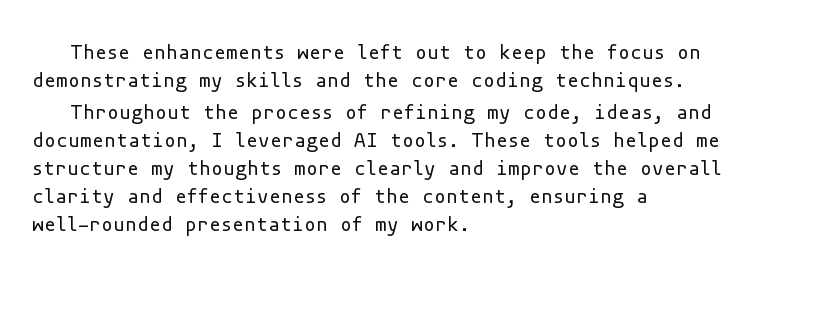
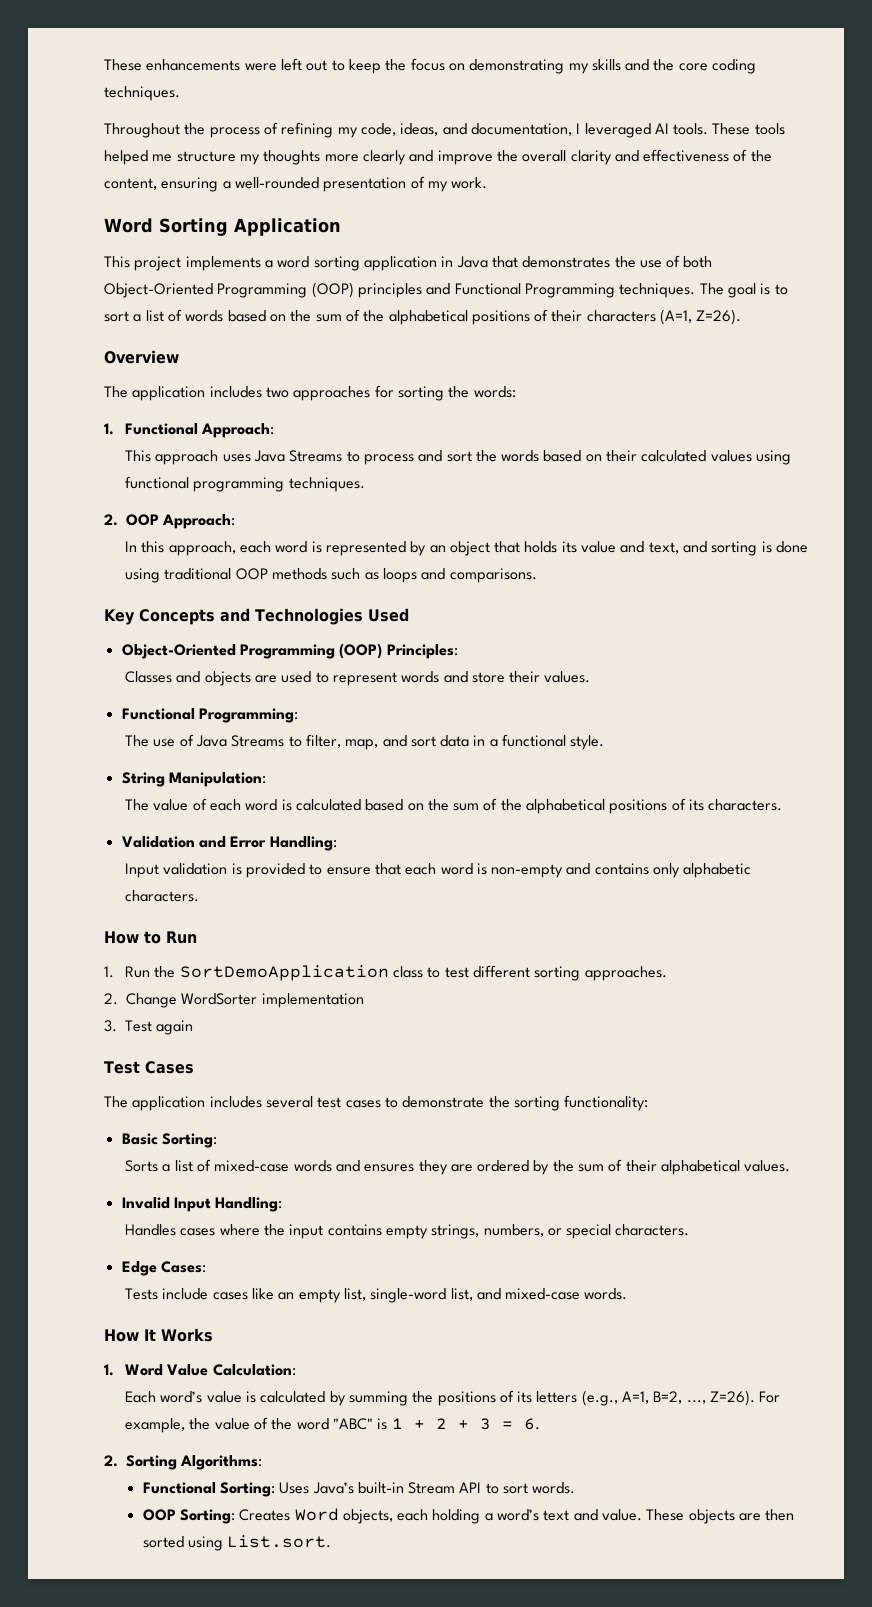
(470, 223) none -> [104,218,341,236] [104,255,713,271] [104,282,788,298] [104,309,742,325] [104,350,179,364] [104,385,516,401] [104,423,275,438] [124,450,792,465] [124,476,365,492] [104,514,236,529] [124,541,809,556] [124,568,537,583] [104,608,409,625] [121,643,458,659] [124,671,591,686] [121,708,298,723] [124,734,605,750] [121,772,266,787] [124,798,783,814] [121,836,337,851] [124,863,752,878] [124,890,199,902] [104,931,197,944] [104,965,667,981] [104,993,364,1008] [104,1020,194,1035] [104,1061,194,1074] [104,1095,649,1111] [121,1133,217,1148] [124,1159,791,1175] [121,1197,283,1212] [124,1224,690,1239] [121,1261,206,1276] [124,1288,628,1303] [104,1328,213,1342] [104,1364,296,1376] [124,1390,781,1406] [124,1417,540,1433] [104,1455,263,1470] [142,1482,576,1497] [142,1508,795,1524] [142,1535,332,1551] // Word Sorting Application // This project implements a word sorting application in Java that demonstrates the use of both Object-Oriented Programming (OOP) principles and Functional Programming techniques. The goal is to sort a list of words based on the sum of the alphabetical positions of their characters (A=1, Z=26). // Overview // The application includes two approaches for sorting the words: // 1. Functional Approach: // This approach uses Java Streams to process and sort the words based on their calculated values using functional programming techniques. // 2. OOP Approach: // In this approach, each word is represented by an object that holds its value and text, and sorting is done using traditional OOP methods such as loops and comparisons. // Key Concepts and Technologies Used // Object-Oriented Programming (OOP) Principles: // Classes and objects are used to represent words and store their values. // Functional Programming: // The use of Java Streams to filter, map, and sort data in a functional style. // String Manipulation: // The value of each word is calculated based on the sum of the alphabetical positions of its characters. // Validation and Error Handling: // Input validation is provided to ensure that each word is non-empty and contains only alphabetic characters. // How to Run // 1. Run the SortDemoApplication class to test different sorting approaches. // 2. Change WordSorter implementation // 3. Test again // Test Cases // The application includes several test cases to demonstrate the sorting functionality: // Basic Sorting: // Sorts a list of mixed-case words and ensures they are ordered by the sum of their alphabetical values. // Invalid Input Handling: // Handles cases where the input contains empty strings, numbers, or special characters. // Edge Cases: // Tests include cases like an empty list, single-word list, and mixed-case words. // How It Works // 1. Word Value Calculation: // Each word’s value is calculated by summing the positions of its letters (e.g., A=1, B=2, ..., Z=26). For example, the value of the word "ABC" is 1 + 2 + 3 = 6. // 2. Sorting Algorithms: // Functional Sorting: Uses Java’s built-in Stream API to sort words. // OOP Sorting: Creates Word objects, each holding a word’s text and value. These objects are then sorted using List.sort.

